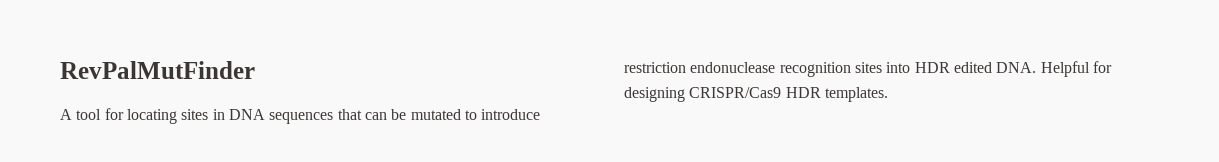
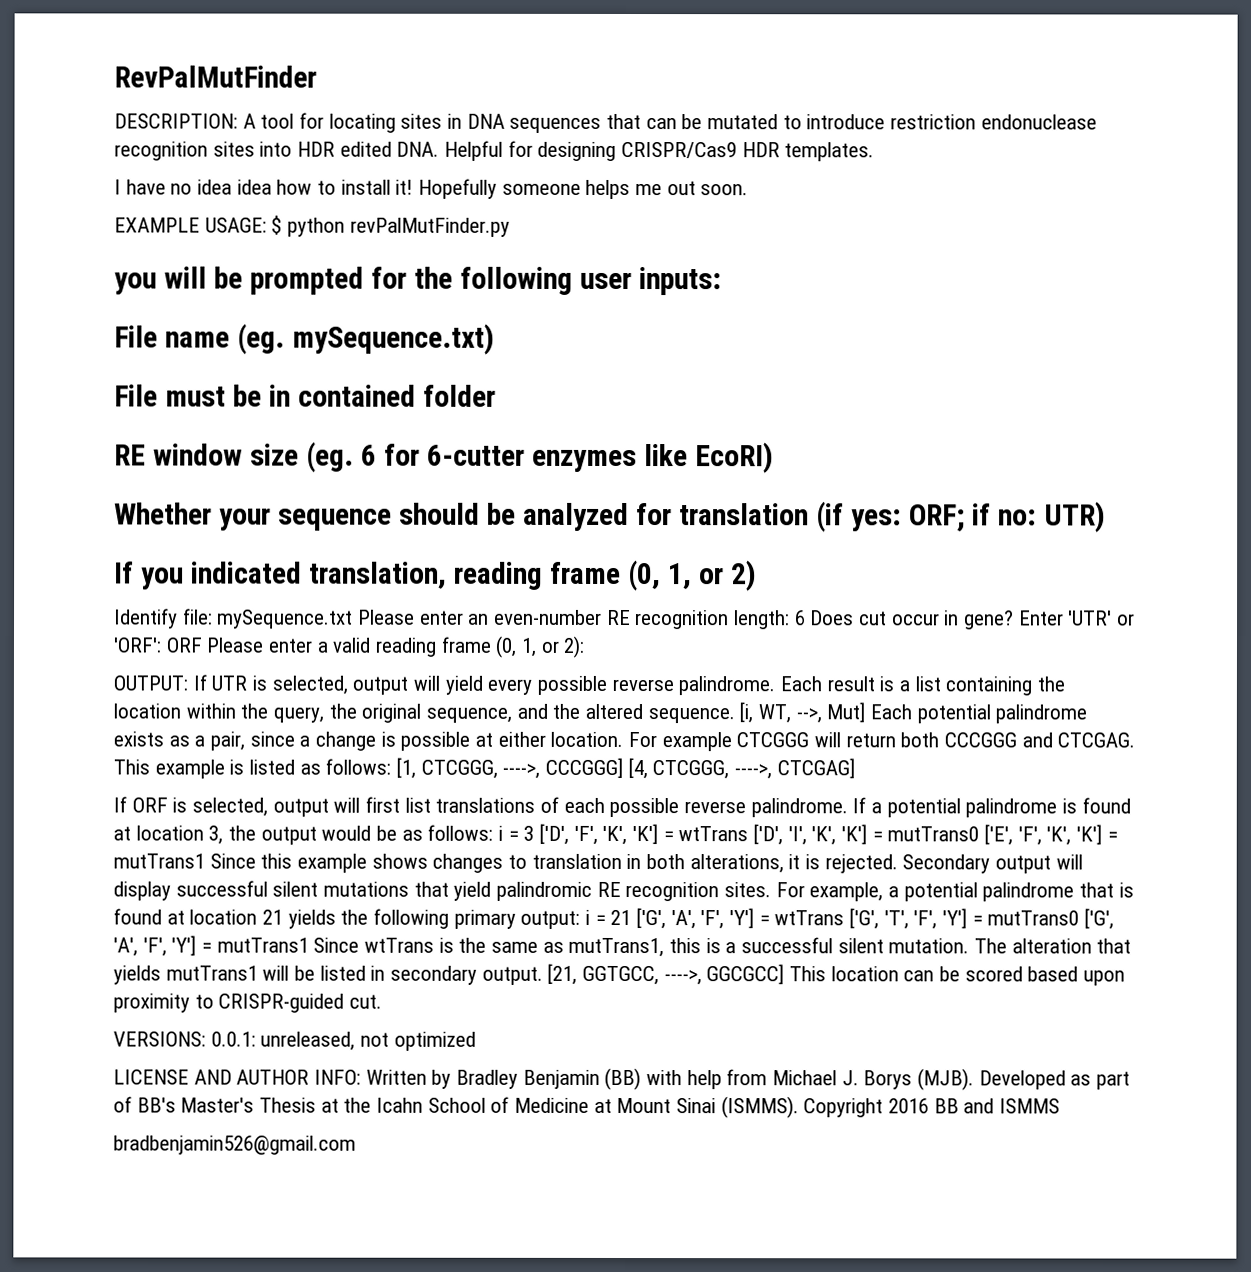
(255, 70) none -> [114,113,238,129] DESCRIPTION:
(888, 94) none -> [114,178,749,200] [114,215,510,237] [114,266,722,296] [114,323,495,355] [114,384,496,407] [114,441,774,474] [114,501,1106,533] [114,560,757,592] [114,608,1136,630] [113,635,586,658] [113,674,1066,696] [113,702,1088,724] [113,731,1136,752] [113,757,855,780] [113,796,1131,818] [113,823,1118,846] [113,853,1083,874] [113,880,1134,902] [113,908,1115,930] [113,935,1132,958] [113,963,1126,986] [113,993,383,1013] [113,1031,476,1051] [113,1067,1131,1091] [113,1096,1061,1119] [113,1135,356,1155] // I have no idea idea how to install it! Hopefully someone helps me out soon. // EXAMPLE USAGE: $ python revPalMutFinder.py // you will be prompted for the following user inputs: // File name (eg. mySequence.txt) // File must be in contained folder // RE window size (eg. 6 for 6-cutter enzymes like EcoRI) // Whether your sequence should be analyzed for translation (if yes: ORF; if no: UTR) // If you indicated translation, reading frame (0, 1, or 2) // Identify file: mySequence.txt Please enter an even-number RE recognition length: 6 Does cut occur in gene? Enter 'UTR' or 'ORF': ORF Please enter a valid reading frame (0, 1, or 2): // OUTPUT: If UTR is selected, output will yield every possible reverse palindrome. Each result is a list containing the location within the query, the original sequence, and the altered sequence. [i, WT, -->, Mut] Each potential palindrome exists as a pair, since a change is possible at either location. For example CTCGGG will return both CCCGGG and CTCGAG. This example is listed as follows: [1, CTCGGG, ---->, CCCGGG] [4, CTCGGG, ---->, CTCGAG] // If ORF is selected, output will first list translations of each possible reverse palindrome. If a potential palindrome is found at location 3, the output would be as follows: i = 3 ['D', 'F', 'K', 'K'] = wtTrans ['D', 'I', 'K', 'K'] = mutTrans0 ['E', 'F', 'K', 'K'] = mutTrans1 Since this example shows changes to translation in both alterations, it is rejected. Secondary output will display successful silent mutations that yield palindromic RE recognition sites. For example, a potential palindrome that is found at location 21 yields the following primary output: i = 21 ['G', 'A', 'F', 'Y'] = wtTrans ['G', 'T', 'F', 'Y'] = mutTrans0 ['G', 'A', 'F', 'Y'] = mutTrans1 Since wtTrans is the same as mutTrans1, this is a successful silent mutation. The alteration that yields mutTrans1 will be listed in secondary output. [21, GGTGCC, ---->, GGCGCC] This location can be scored based upon proximity to CRISPR-guided cut. // VERSIONS: 0.0.1: unreleased, not optimized // LICENSE AND AUTHOR INFO: Written by Bradley Benjamin (BB) with help from Michael J. Borys (MJB). Developed as part of BB's Master's Thesis at the Icahn School of Medicine at Mount Sinai (ISMMS). Copyright 2016 BB and ISMMS // bradbenjamin526@gmail.com

